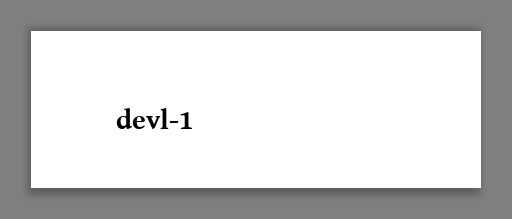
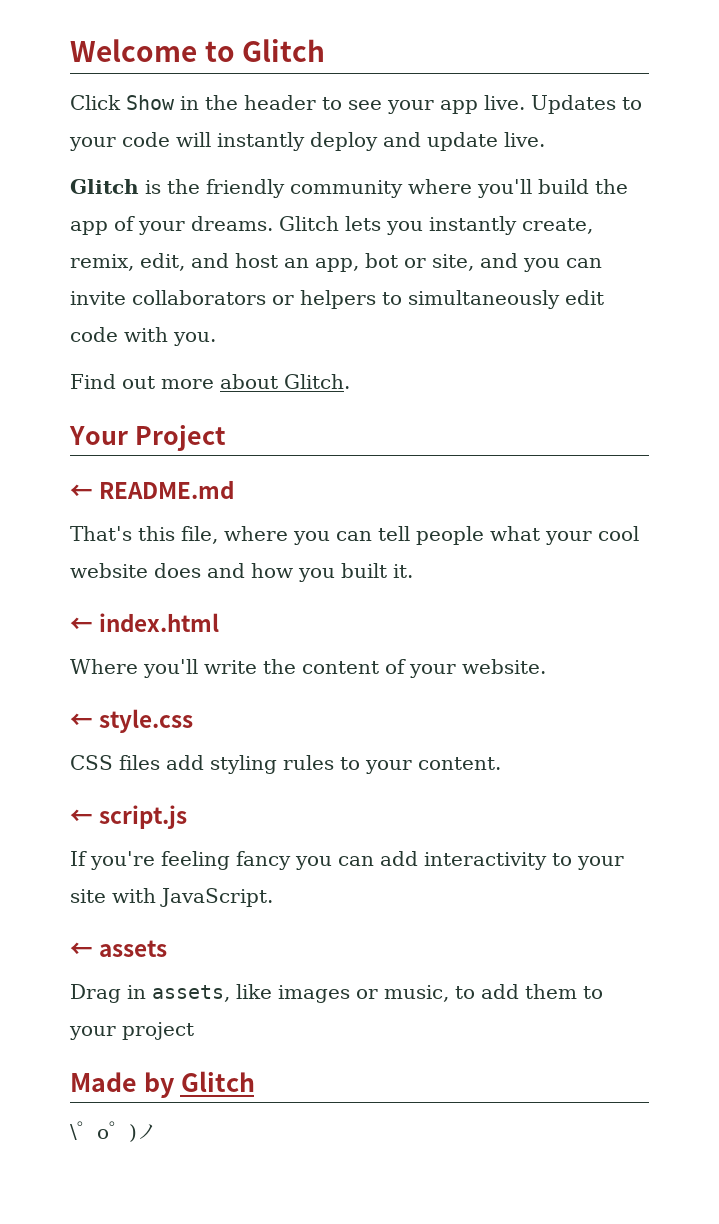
[116,108,194,129] devl-1 -> [70,39,326,62] [70,95,642,114] [69,132,545,151] [70,179,628,198] [70,216,593,235] [70,253,602,272] [70,290,604,309] [70,327,216,346] [70,374,350,389] [69,425,226,451] [70,480,235,499] [70,526,639,545] [70,563,413,582] [70,613,220,632] [70,659,546,678] [70,709,194,733] [70,755,501,774] [70,805,188,829] [70,851,624,870] [70,888,273,907] [70,940,168,957] [70,984,603,1003] [69,1022,194,1040] [70,1071,255,1098] [70,1121,157,1142] Welcome to Glitch // Click Show in the header to see your app live. Updates to your code will instantly deploy and update live. // Glitch is the friendly community where you'll build the app of your dreams. Glitch lets you instantly create, remix, edit, and host an app, bot or site, and you can invite collaborators or helpers to simultaneously edit code with you. // Find out more about Glitch. // Your Project // ← README.md // That's this file, where you can tell people what your cool website does and how you built it. // ← index.html // Where you'll write the content of your website. // ← style.css // CSS files add styling rules to your content. // ← script.js // If you're feeling fancy you can add interactivity to your site with JavaScript. // ← assets // Drag in assets, like images or music, to add them to your project // Made by Glitch // \゜o゜)ノ

